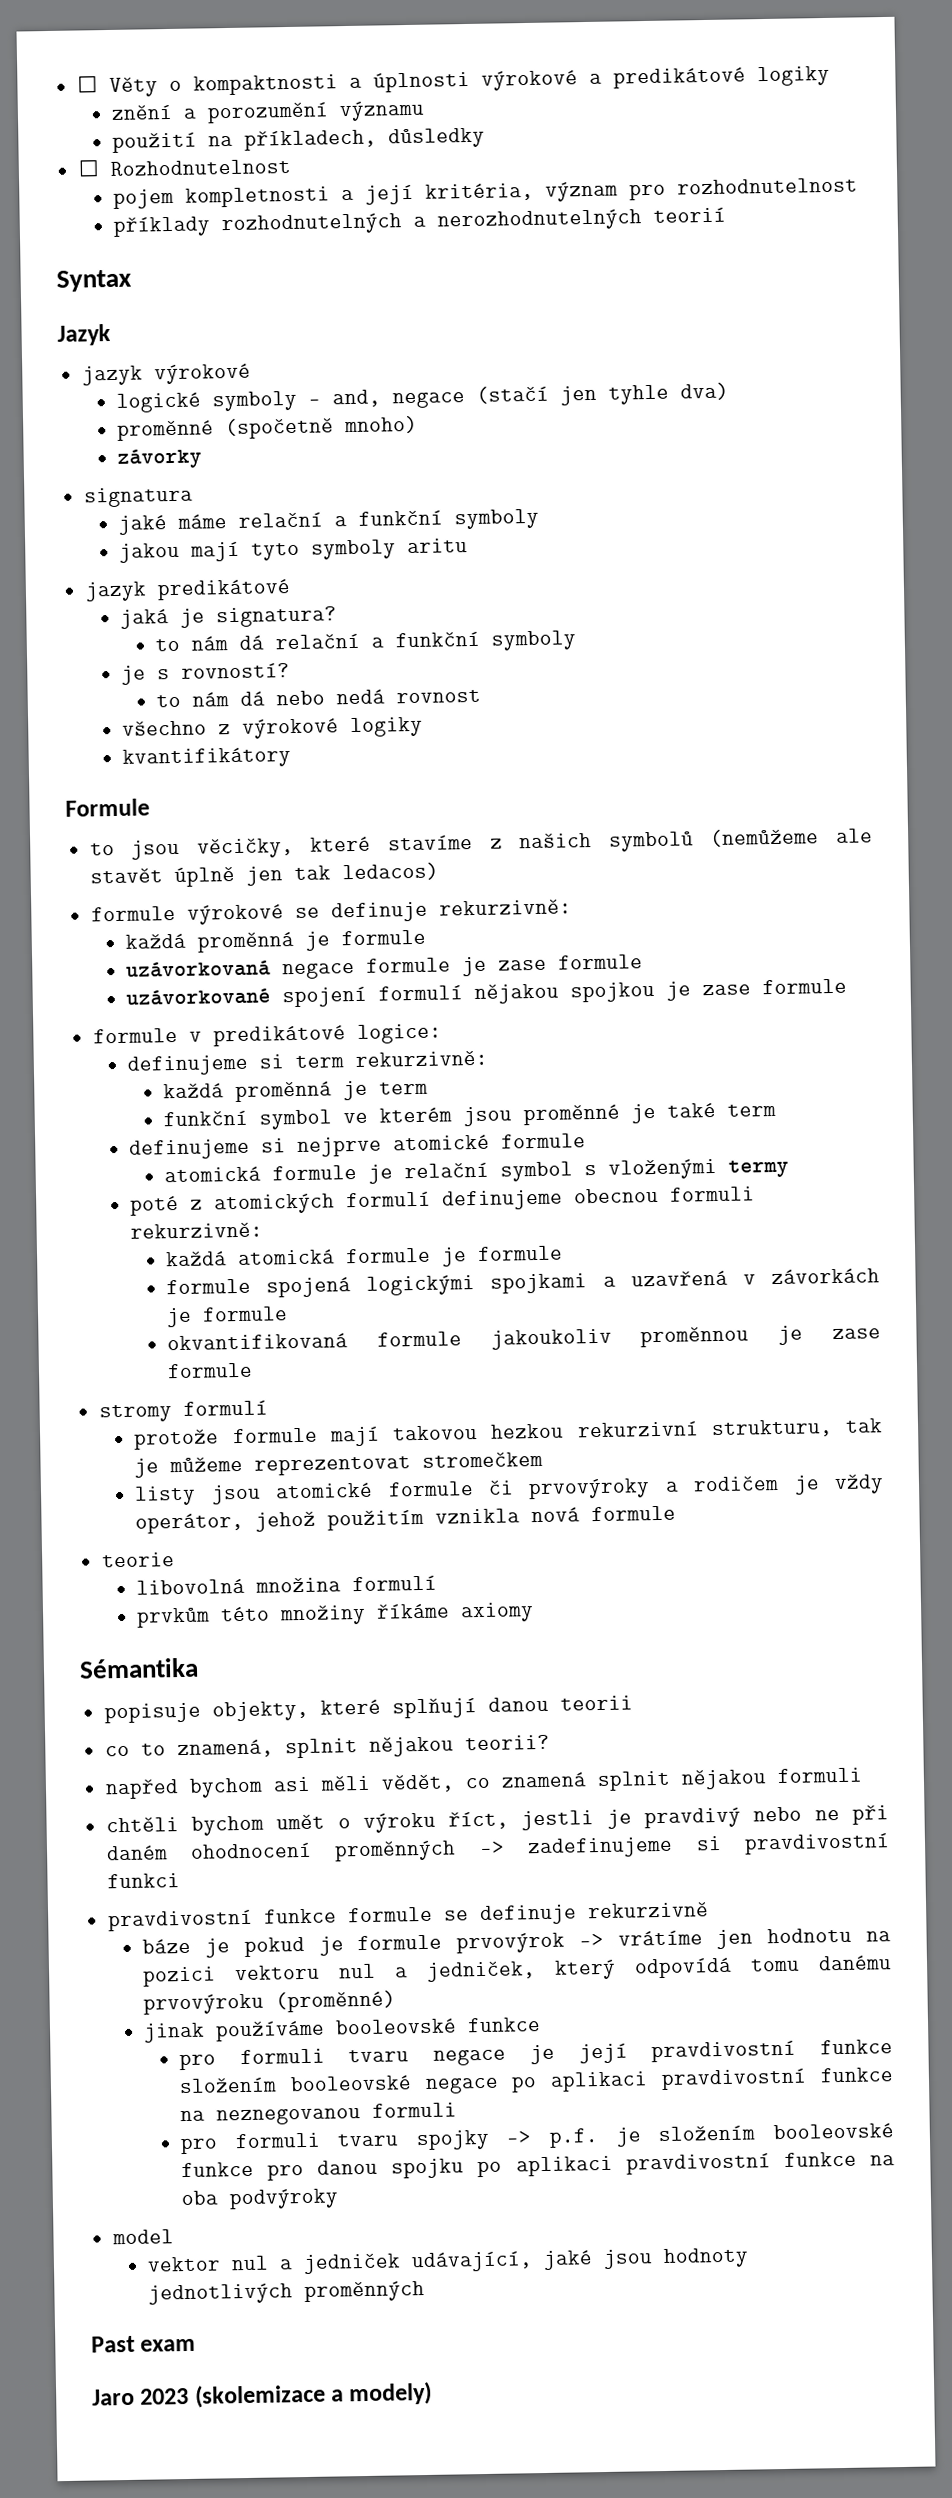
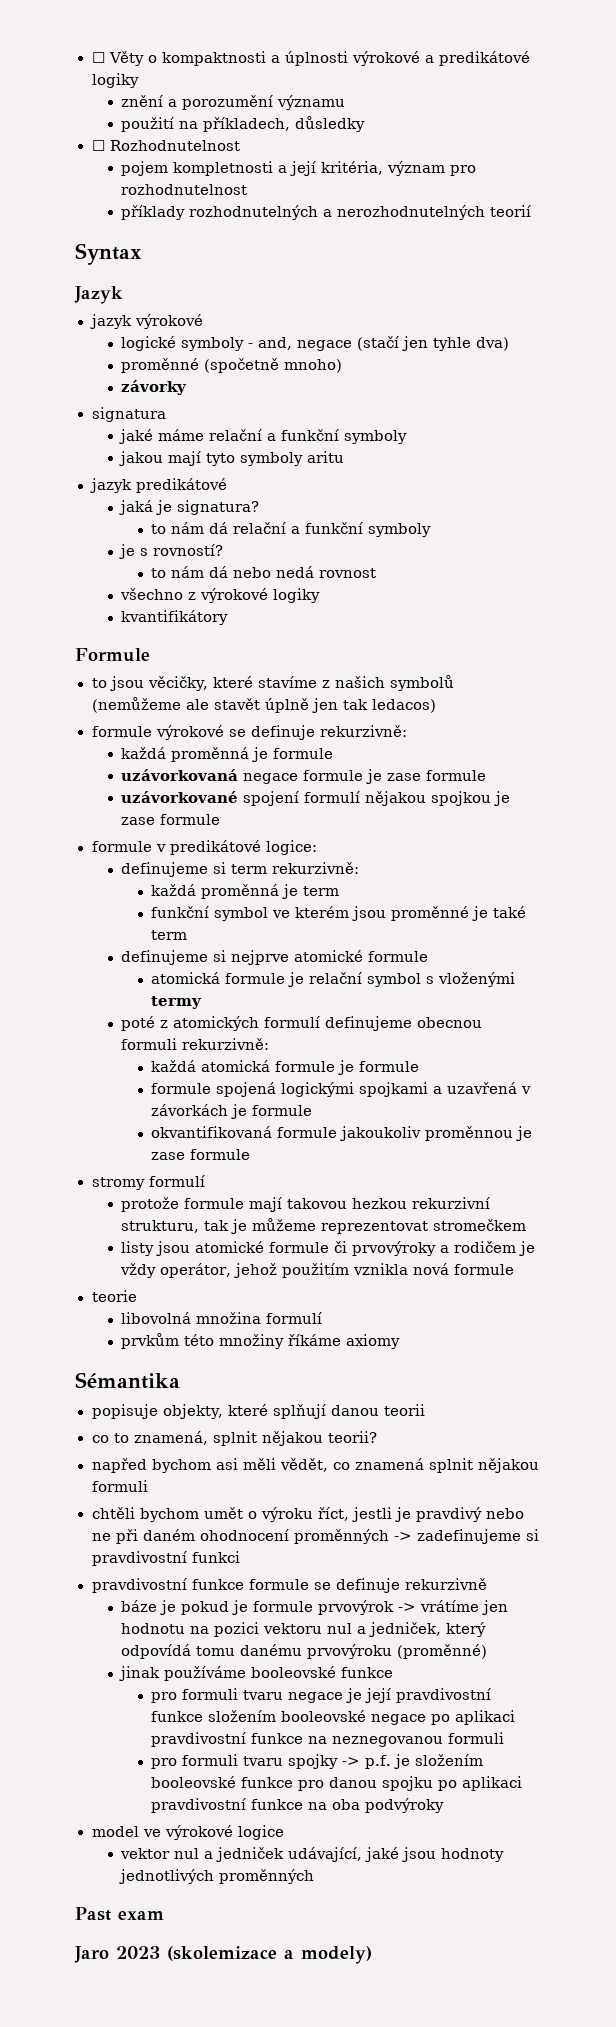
(174, 2237) none -> [142,1825,284,1840] ve výrokové logice

